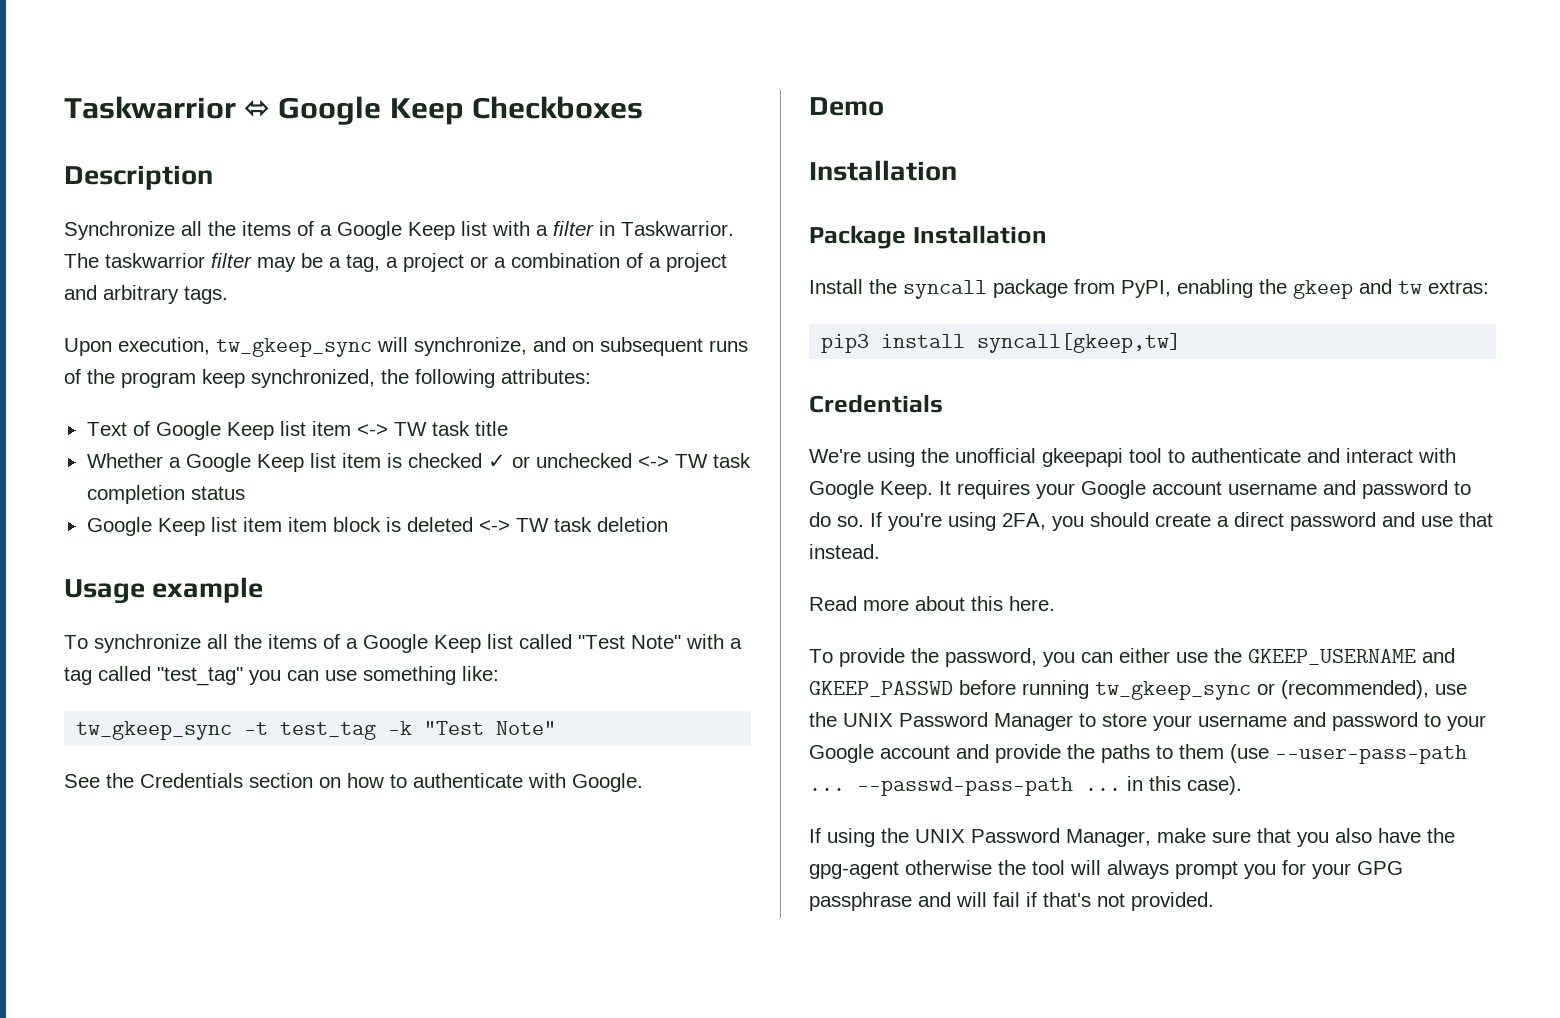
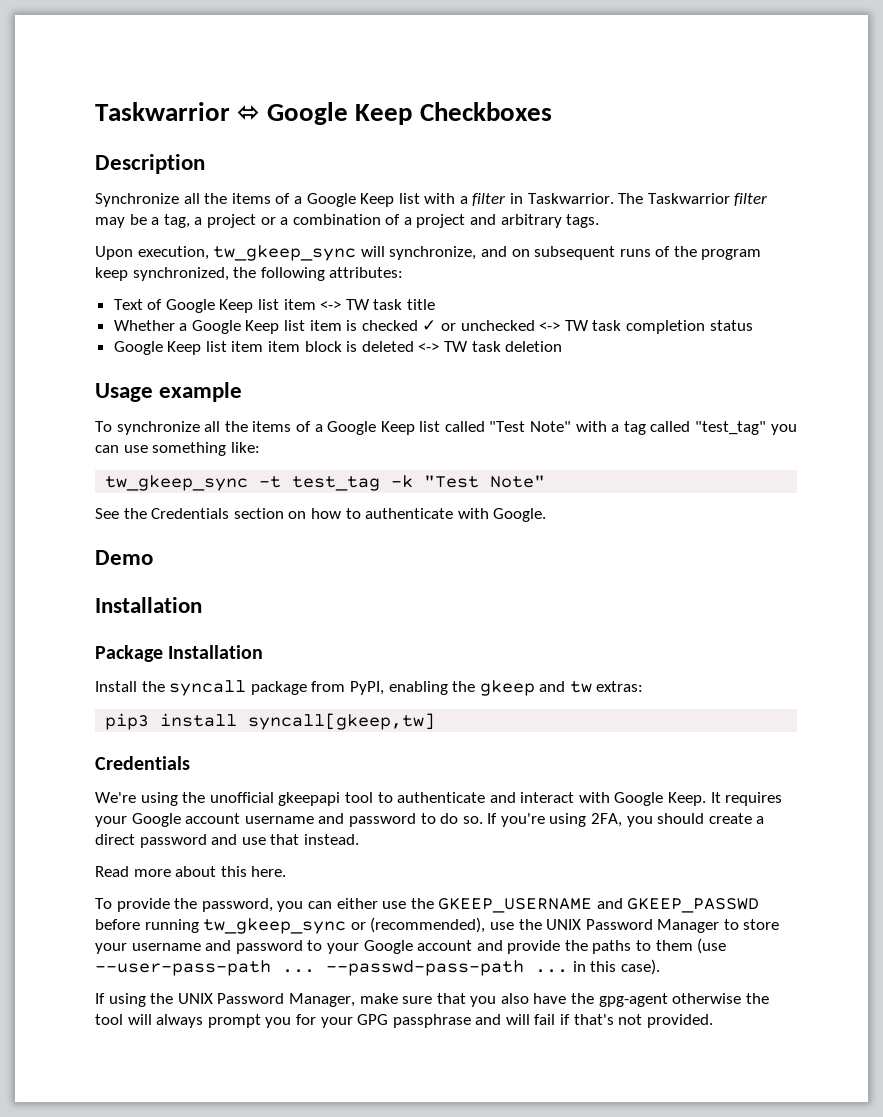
[105,253,205,268] taskwarrior -> [647,193,730,204] Taskwarrior

